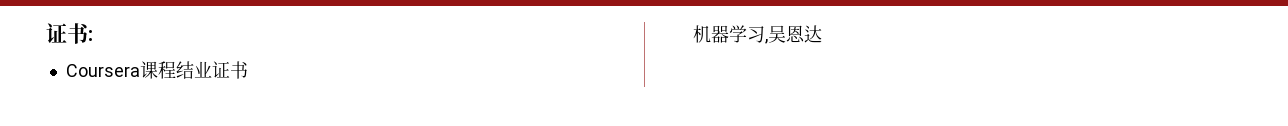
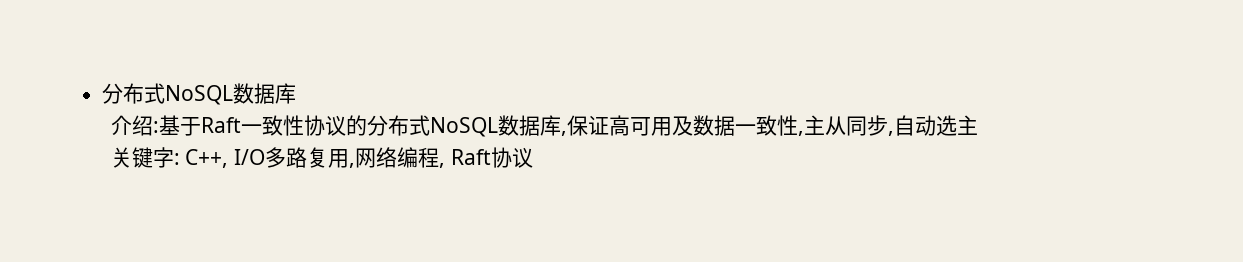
[46,23,93,44] [65,61,248,79] [692,25,822,44] 证书: // Coursera课程结业证书 // 机器学习,吴恩达 -> [102,83,297,105] [110,115,978,137] [110,147,533,168] 分布式NoSQL数据库 // 介绍:基于Raft一致性协议的分布式NoSQL数据库,保证高可用及数据一致性,主从同步,自动选主 // 关键字: C++, I/O多路复用,网络编程, Raft协议

